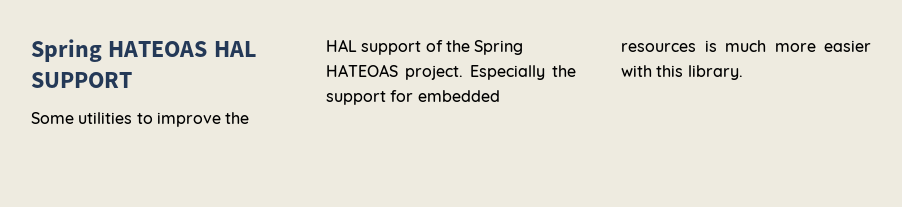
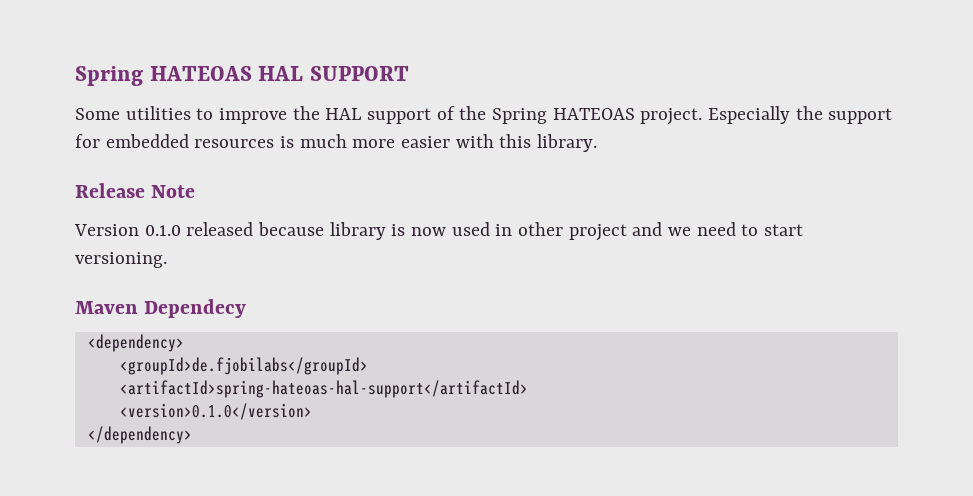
(743, 72) none -> [75,183,196,198] [74,222,804,241] [75,252,167,268] [75,299,247,318] [87,334,184,352] [119,357,368,375] [119,380,528,398] [119,403,312,420] [87,426,192,444] // Release Note // Version 0.1.0 released because library is now used in other project and we need to start versioning. // Maven Dependecy // <dependency> // <groupId>de.fjobilabs</groupId> // <artifactId>spring-hateoas-hal-support</artifactId> // <version>0.1.0</version> // </dependency>

